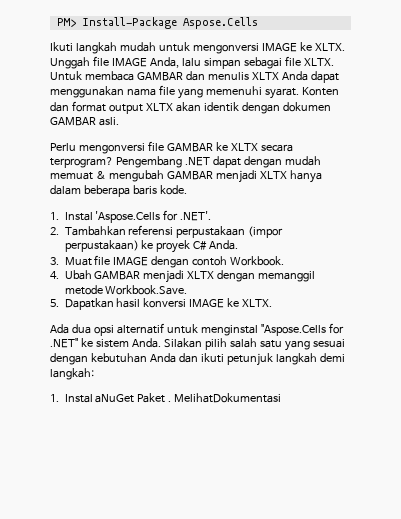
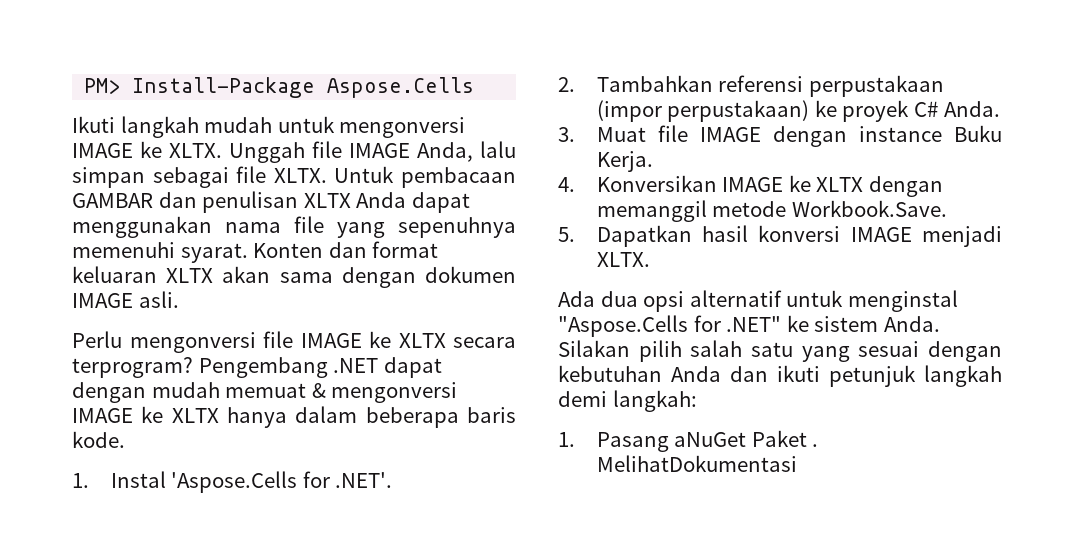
[84,71,134,81] membaca -> [401,167,517,188] pembacaan
[207,72,249,80] menulis -> [202,191,299,213] penulisan
(203, 93) none -> [398,217,516,238] sepenuhnya
[108,104,143,114] output -> [72,266,157,283] keluaran
[203,102,239,112] identik -> [279,272,333,283] sama
[50,117,96,126] GAMBAR -> [72,293,133,308] IMAGE
[166,143,213,152] GAMBAR -> [300,333,362,348] IMAGE
[108,170,257,183] mengubah GAMBAR menjadi -> [331,382,458,403] [72,406,164,423] mengonversi IMAGE ke
[192,256,285,266] [50,270,185,283] contoh Workbook. // 4. Ubah GAMBAR menjadi -> [858,125,1002,142] [596,151,653,172] [558,175,811,192] instance Buku Kerja. // 4. Konversikan IMAGE ke
[227,298,240,307] ke -> [922,226,1002,247] menjadi
[64,394,93,403] Instal -> [596,432,669,452] Pasang

